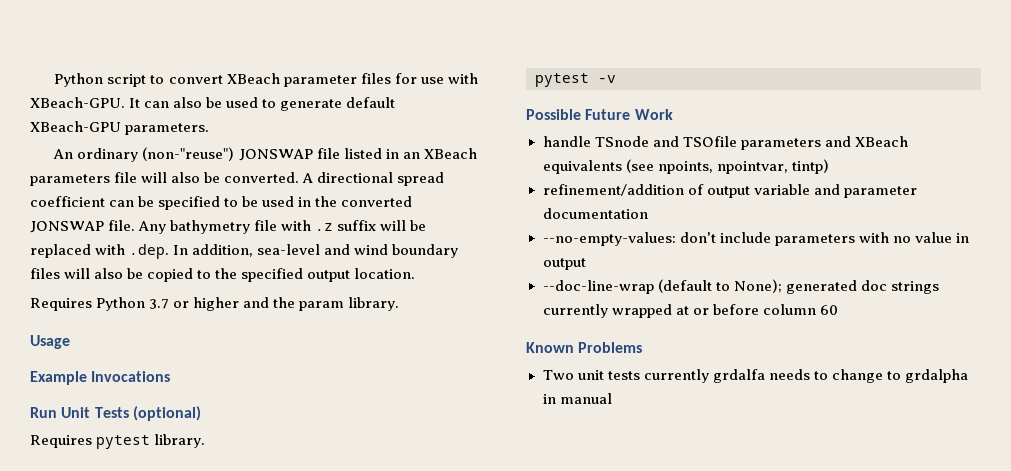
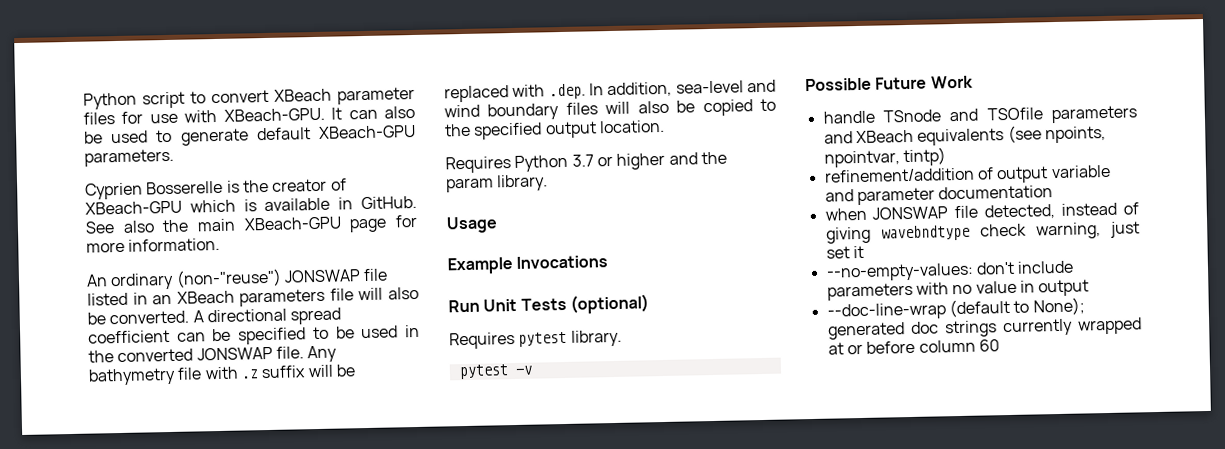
(210, 129) none -> [85,178,347,200] [85,195,417,215] [85,214,418,234] [86,237,221,253] // Cyprien Bosserelle is the creator of XBeach-GPU which is available in GitHub. See also the main XBeach-GPU page for more information.
(648, 213) none -> [824,202,1139,221] [825,221,1140,244] [825,245,864,259] // when JONSWAP file detected, instead of giving wavebndtype check warning, just set it
[526,342,643,353] [542,369,968,383] [542,393,612,404] // Known Problems // Two unit tests currently grdalfa needs to change to grdalpha in manual -> (1000, 345) none

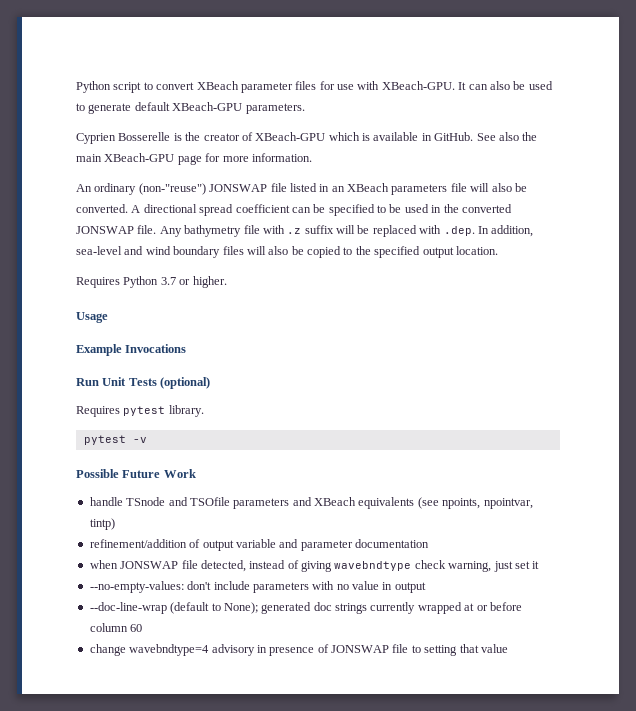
[616,151,727,170] [446,174,549,193] higher and the param library. -> [192,276,227,288] higher.
(1000, 345) none -> [89,644,508,656] // change wavebndtype=4 advisory in presence of JONSWAP file to setting that value

